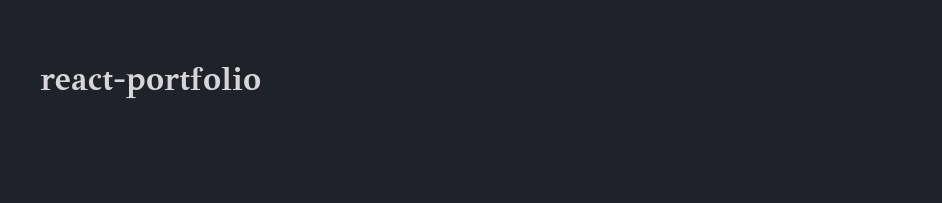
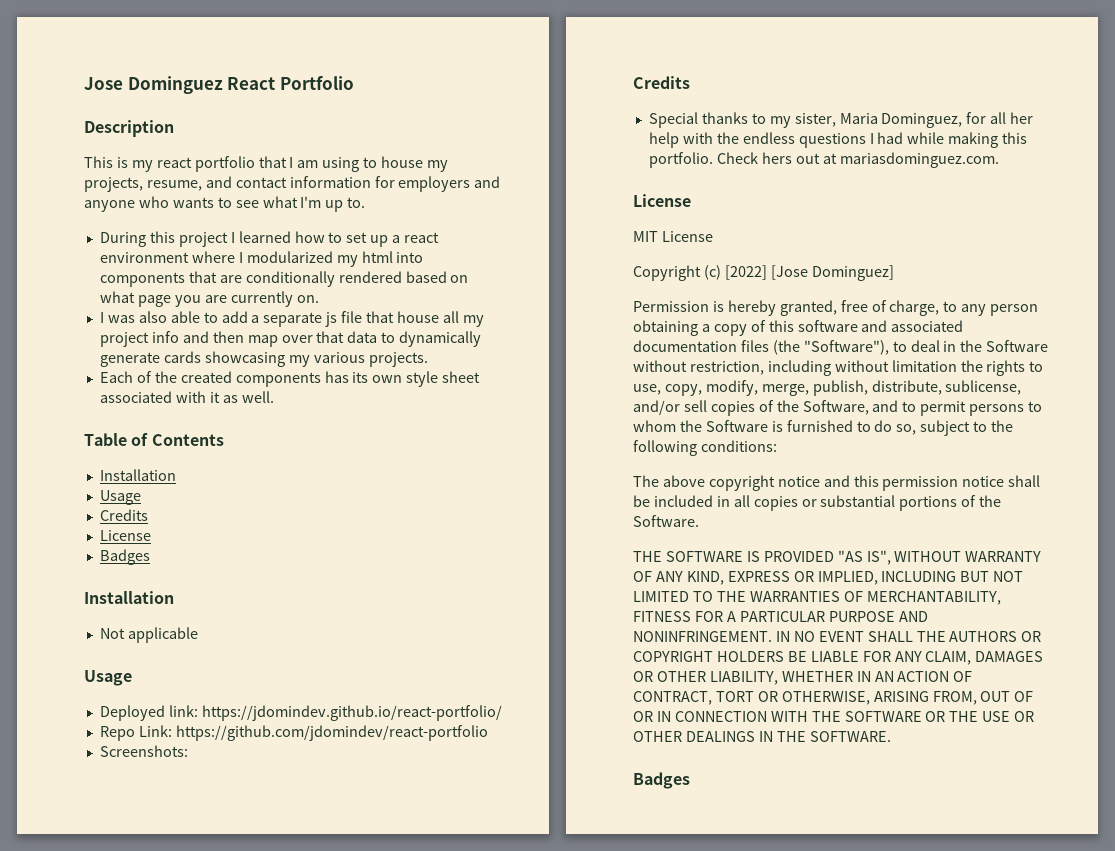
[40,67,261,99] react-portfolio -> [84,76,354,94] [84,120,174,137] [84,156,449,172] [84,176,501,192] [84,196,366,212] [99,231,440,247] [99,251,424,267] [99,271,469,287] [99,291,319,307] [99,311,484,327] [99,331,482,347] [99,351,428,367] [99,371,481,387] [99,391,274,403] [84,433,224,446] [99,469,176,481] [99,490,141,505] [99,509,148,521] [99,530,151,541] [99,549,150,565] [84,591,174,604] [99,627,198,643] [84,670,132,686] [99,705,502,721] [99,725,488,741] [99,745,188,757] [633,76,690,89] [648,112,1034,128] [648,132,1028,148] [648,152,999,168] [633,194,691,207] [633,231,713,242] [633,265,894,281] [633,300,1039,316] [633,320,964,336] [633,340,1049,355] [633,360,1044,376] [633,380,1022,396] [633,400,1043,416] [633,420,1014,436] [633,440,777,456] [633,475,1041,491] [633,495,1002,511] [633,515,699,527] [633,550,1042,565] [633,571,1024,585] [633,591,1001,605] [633,611,928,622] [633,631,1042,642] [633,651,1044,665] [633,671,973,685] [633,691,1034,705] [633,711,1035,722] [633,731,891,742] [633,772,690,789] Jose Dominguez React Portfolio // Description // This is my react portfolio that I am using to house my projects, resume, and contact information for employers and anyone who wants to see what I'm up to. // During this project I learned how to set up a react environment where I modularized my html into components that are conditionally rendered based on what page you are currently on. // I was also able to add a separate js file that house all my project info and then map over that data to dynamically generate cards showcasing my various projects. // Each of the created components has its own style sheet associated with it as well. // Table of Contents // Installation // Usage // Credits // License // Badges // Installation // Not applicable // Usage // Deployed link: https://jdomindev.github.io/react-portfolio/ // Repo Link: https://github.com/jdomindev/react-portfolio // Screenshots: // Credits // Special thanks to my sister, Maria Dominguez, for all her help with the endless questions I had while making this portfolio. Check hers out at mariasdominguez.com. // License // MIT License // Copyright (c) [2022] [Jose Dominguez] // Permission is hereby granted, free of charge, to any person obtaining a copy of this software and associated documentation files (the "Software"), to deal in the Software without restriction, including without limitation the rights to use, copy, modify, merge, publish, distribute, sublicense, and/or sell copies of the Software, and to permit persons to whom the Software is furnished to do so, subject to the following conditions: // The above copyright notice and this permission notice shall be included in all copies or substantial portions of the Software. // THE SOFTWARE IS PROVIDED "AS IS", WITHOUT WARRANTY OF ANY KIND, EXPRESS OR IMPLIED, INCLUDING BUT NOT LIMITED TO THE WARRANTIES OF MERCHANTABILITY, FITNESS FOR A PARTICULAR PURPOSE AND NONINFRINGEMENT. IN NO EVENT SHALL THE AUTHORS OR COPYRIGHT HOLDERS BE LIABLE FOR ANY CLAIM, DAMAGES OR OTHER LIABILITY, WHETHER IN AN ACTION OF CONTRACT, TORT OR OTHERWISE, ARISING FROM, OUT OF OR IN CONNECTION WITH THE SOFTWARE OR THE USE OR OTHER DEALINGS IN THE SOFTWARE. // Badges

